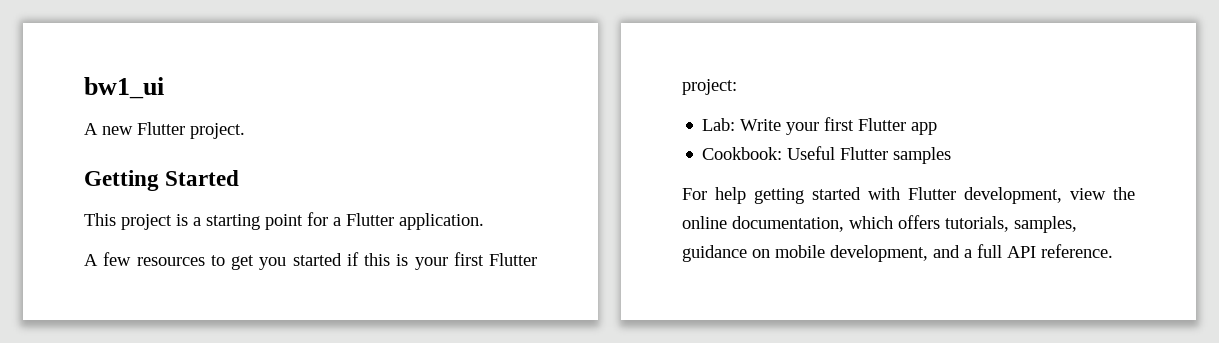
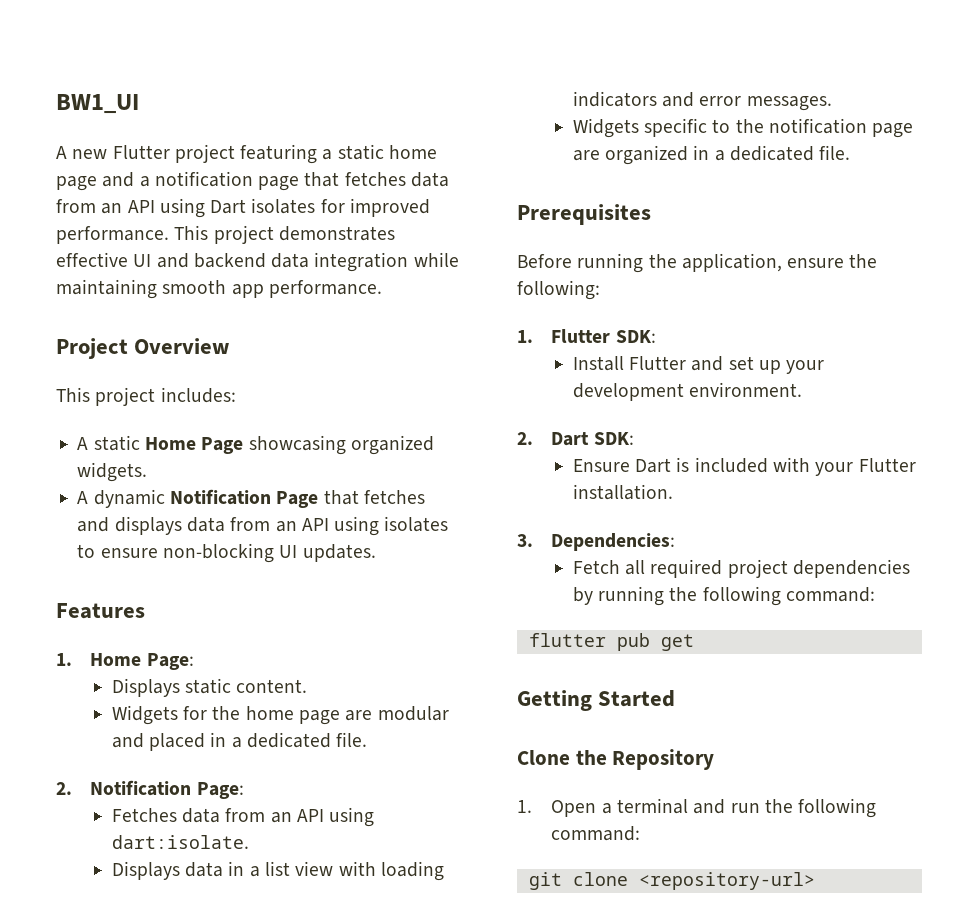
[84,77,164,99] bw1_ui -> [56,94,139,114] BW1_UI
[190,123,245,139] [84,170,240,191] [84,212,484,230] [84,252,537,270] [682,79,737,95] [702,117,938,135] [702,146,952,164] [682,187,1135,204] [682,215,1077,233] [682,244,1113,262] project. // Getting Started // This project is a starting point for a Flutter application. // A few resources to get you started if this is your first Flutter project: // Lab: Write your first Flutter app // Cookbook: Useful Flutter samples // For help getting started with Flutter development, view the online documentation, which offers tutorials, samples, guidance on mobile development, and a full API reference. -> [174,144,437,164] [56,171,449,191] [56,198,430,218] [56,225,395,244] [56,252,459,272] [56,279,382,299] [56,338,230,359] [56,387,236,406] [77,435,434,455] [77,462,148,482] [77,489,425,508] [77,516,449,536] [77,543,376,563] [56,603,145,619] [56,653,194,670] [111,678,308,697] [111,705,449,725] [111,732,368,751] [56,780,244,799] [111,807,375,827] [111,835,249,849] [111,861,444,881] [572,91,832,111] [572,118,914,138] [572,145,851,165] [517,204,651,225] [517,253,878,273] [517,280,600,300] [517,329,656,343] [572,356,825,374] [572,382,803,401] [517,432,634,446] [572,457,916,476] [572,484,673,500] [517,533,676,551] [572,559,910,578] [572,586,875,606] [528,633,694,651] [517,690,676,711] [517,749,715,770] [517,798,877,818] [551,826,641,841] [528,872,815,890] project featuring a static home page and a notification page that fetches data from an API using Dart isolates for improved performance. This project demonstrates effective UI and backend data integration while maintaining smooth app performance. // Project Overview // This project includes: // A static Home Page showcasing organized widgets. // A dynamic Notification Page that fetches and displays data from an API using isolates to ensure non-blocking UI updates. // Features // 1. Home Page: // Displays static content. // Widgets for the home page are modular and placed in a dedicated file. // 2. Notification Page: // Fetches data from an API using dart:isolate. // Displays data in a list view with loading indicators and error messages. // Widgets specific to the notification page are organized in a dedicated file. // Prerequisites // Before running the application, ensure the following: // 1. Flutter SDK: // Install Flutter and set up your development environment. // 2. Dart SDK: // Ensure Dart is included with your Flutter installation. // 3. Dependencies: // Fetch all required project dependencies by running the following command: // flutter pub get // Getting Started // Clone the Repository // 1. Open a terminal and run the following command: // git clone <repository-url>

